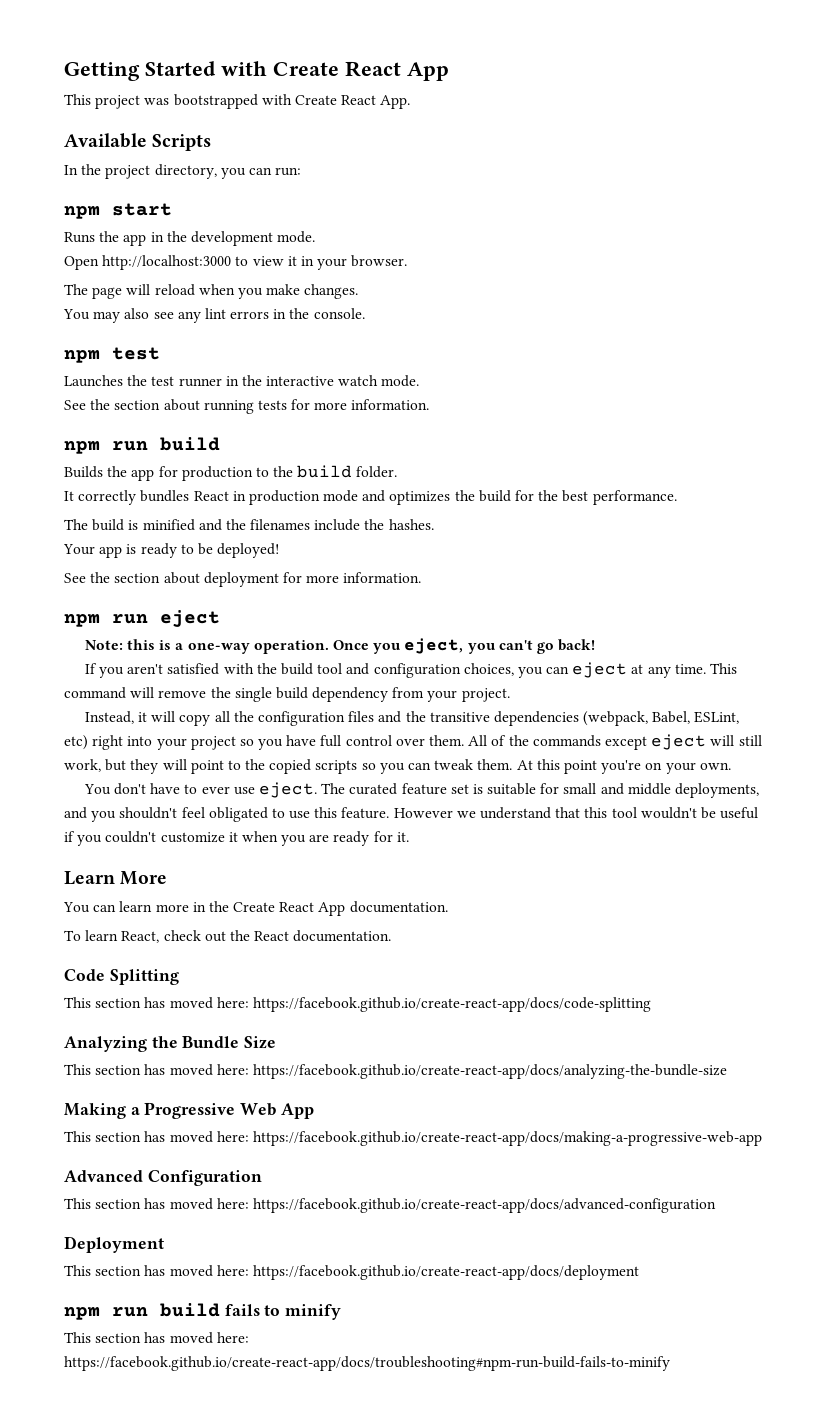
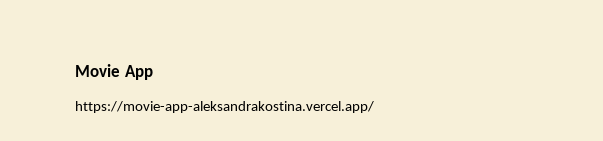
[64,61,449,81] [64,94,411,109] [64,133,212,151] [64,164,302,179] [64,203,172,219] [64,231,316,246] [64,255,408,270] [64,284,359,299] [63,308,365,323] [64,347,160,363] [64,375,420,387] [64,399,430,414] [64,437,220,454] [64,465,398,481] [64,490,677,505] [64,519,434,531] [63,543,280,558] [64,572,422,587] [64,610,220,627] [84,638,596,654] [84,662,737,678] [64,687,510,702] [84,711,740,726] [64,734,762,750] [64,759,731,774] [83,782,759,798] [64,807,759,822] [64,831,409,846] [64,871,168,885] [63,901,448,916] [64,930,392,943] [64,969,179,985] [64,997,651,1012] [64,1036,277,1052] [64,1064,727,1079] [64,1102,314,1119] [64,1131,762,1146] [64,1170,262,1186] [64,1198,716,1213] [64,1236,164,1253] [64,1265,639,1280] [64,1303,342,1320] [64,1332,249,1344] [64,1356,670,1371] Getting Started with Create React App // This project was bootstrapped with Create React App. // Available Scripts // In the project directory, you can run: // npm start // Runs the app in the development mode. // Open http://localhost:3000 to view it in your browser. // The page will reload when you make changes. // You may also see any lint errors in the console. // npm test // Launches the test runner in the interactive watch mode. // See the section about running tests for more information. // npm run build // Builds the app for production to the build folder. // It correctly bundles React in production mode and optimizes the build for the best performance. // The build is minified and the filenames include the hashes. // Your app is ready to be deployed! // See the section about deployment for more information. // npm run eject // Note: this is a one-way operation. Once you eject, you can't go back! // If you aren't satisfied with the build tool and configuration choices, you can eject at any time. This command will remove the single build dependency from your project. // Instead, it will copy all the configuration files and the transitive dependencies (webpack, Babel, ESLint, etc) right into your project so you have full control over them. All of the commands except eject will still work, but they will point to the copied scripts so you can tweak them. At this point you're on your own. // You don't have to ever use eject. The curated feature set is suitable for small and middle deployments, and you shouldn't feel obligated to use this feature. However we understand that this tool wouldn't be useful if you couldn't customize it when you are ready for it. // Learn More // You can learn more in the Create React App documentation. // To learn React, check out the React documentation. // Code Splitting // This section has moved here: https://facebook.github.io/create-react-app/docs/code-splitting // Analyzing the Bundle Size // This section has moved here: https://facebook.github.io/create-react-app/docs/analyzing-the-bundle-size // Making a Progressive Web App // This section has moved here: https://facebook.github.io/create-react-app/docs/making-a-progressive-web-app // Advanced Configuration // This section has moved here: https://facebook.github.io/create-react-app/docs/advanced-configuration // Deployment // This section has moved here: https://facebook.github.io/create-react-app/docs/deployment // npm run build fails to minify // This section has moved here: https://facebook.github.io/create-react-app/docs/troubleshooting#npm-run-build-fails-to-minify -> [75,64,153,80] [75,101,374,113] Movie App // https://movie-app-aleksandrakostina.vercel.app/

